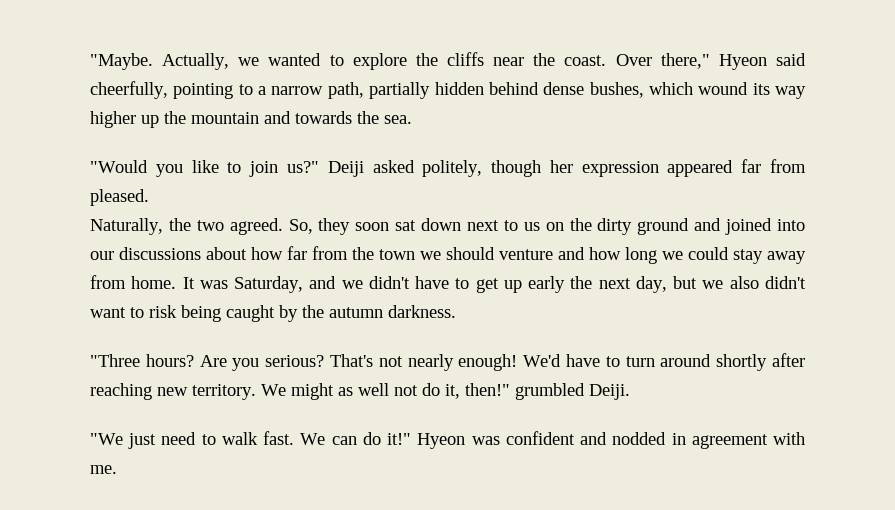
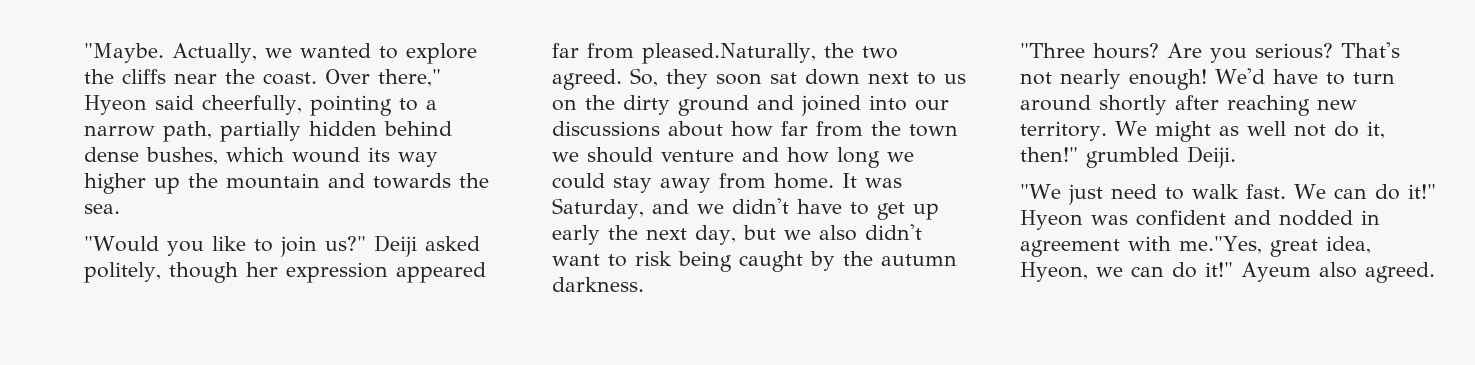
[90,189,149,206] [90,218,163,235] pleased. // Naturally, -> [642,43,816,64] pleased.Naturally,
[90,465,117,474] me. -> [1179,236,1371,257] [1020,262,1435,283] me."Yes, great idea, Hyeon, we can do it!" Ayeum also agreed.

